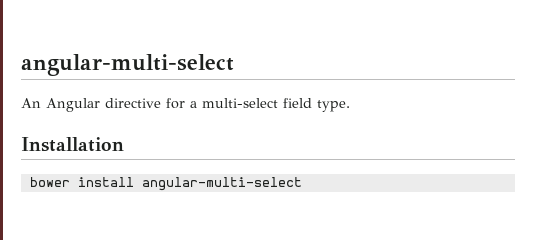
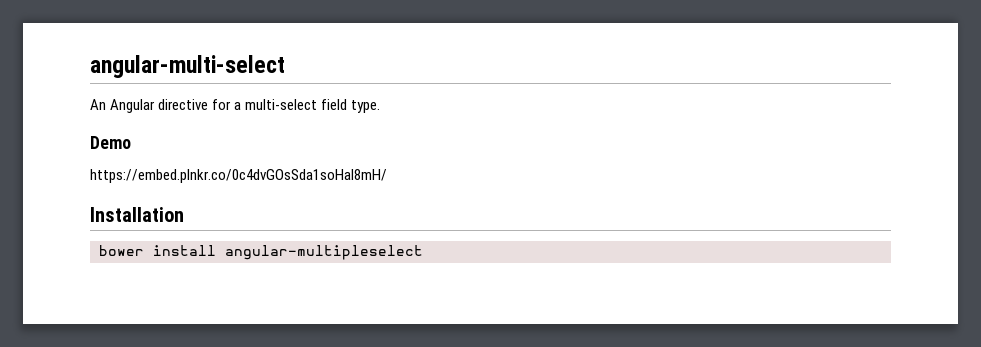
(350, 106) none -> [90,136,131,149] [90,169,387,183] // Demo // https://embed.plnkr.co/0c4dvGOsSda1soHal8mH/
[141,177,302,191] angular-multi-select -> [225,245,423,260] angular-multipleselect

